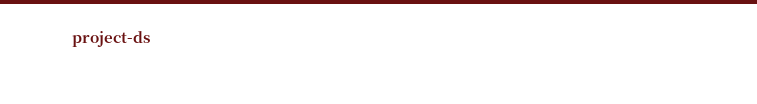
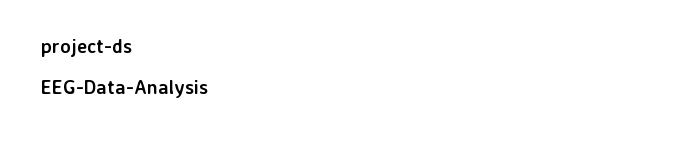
(150, 39) none -> [41,80,208,98] // EEG-Data-Analysis

